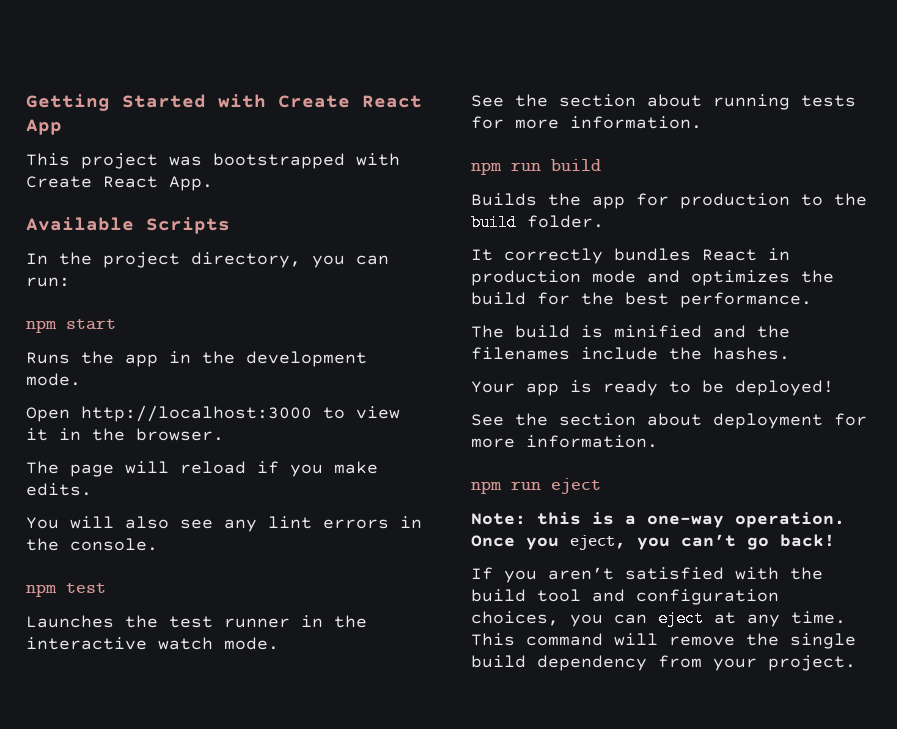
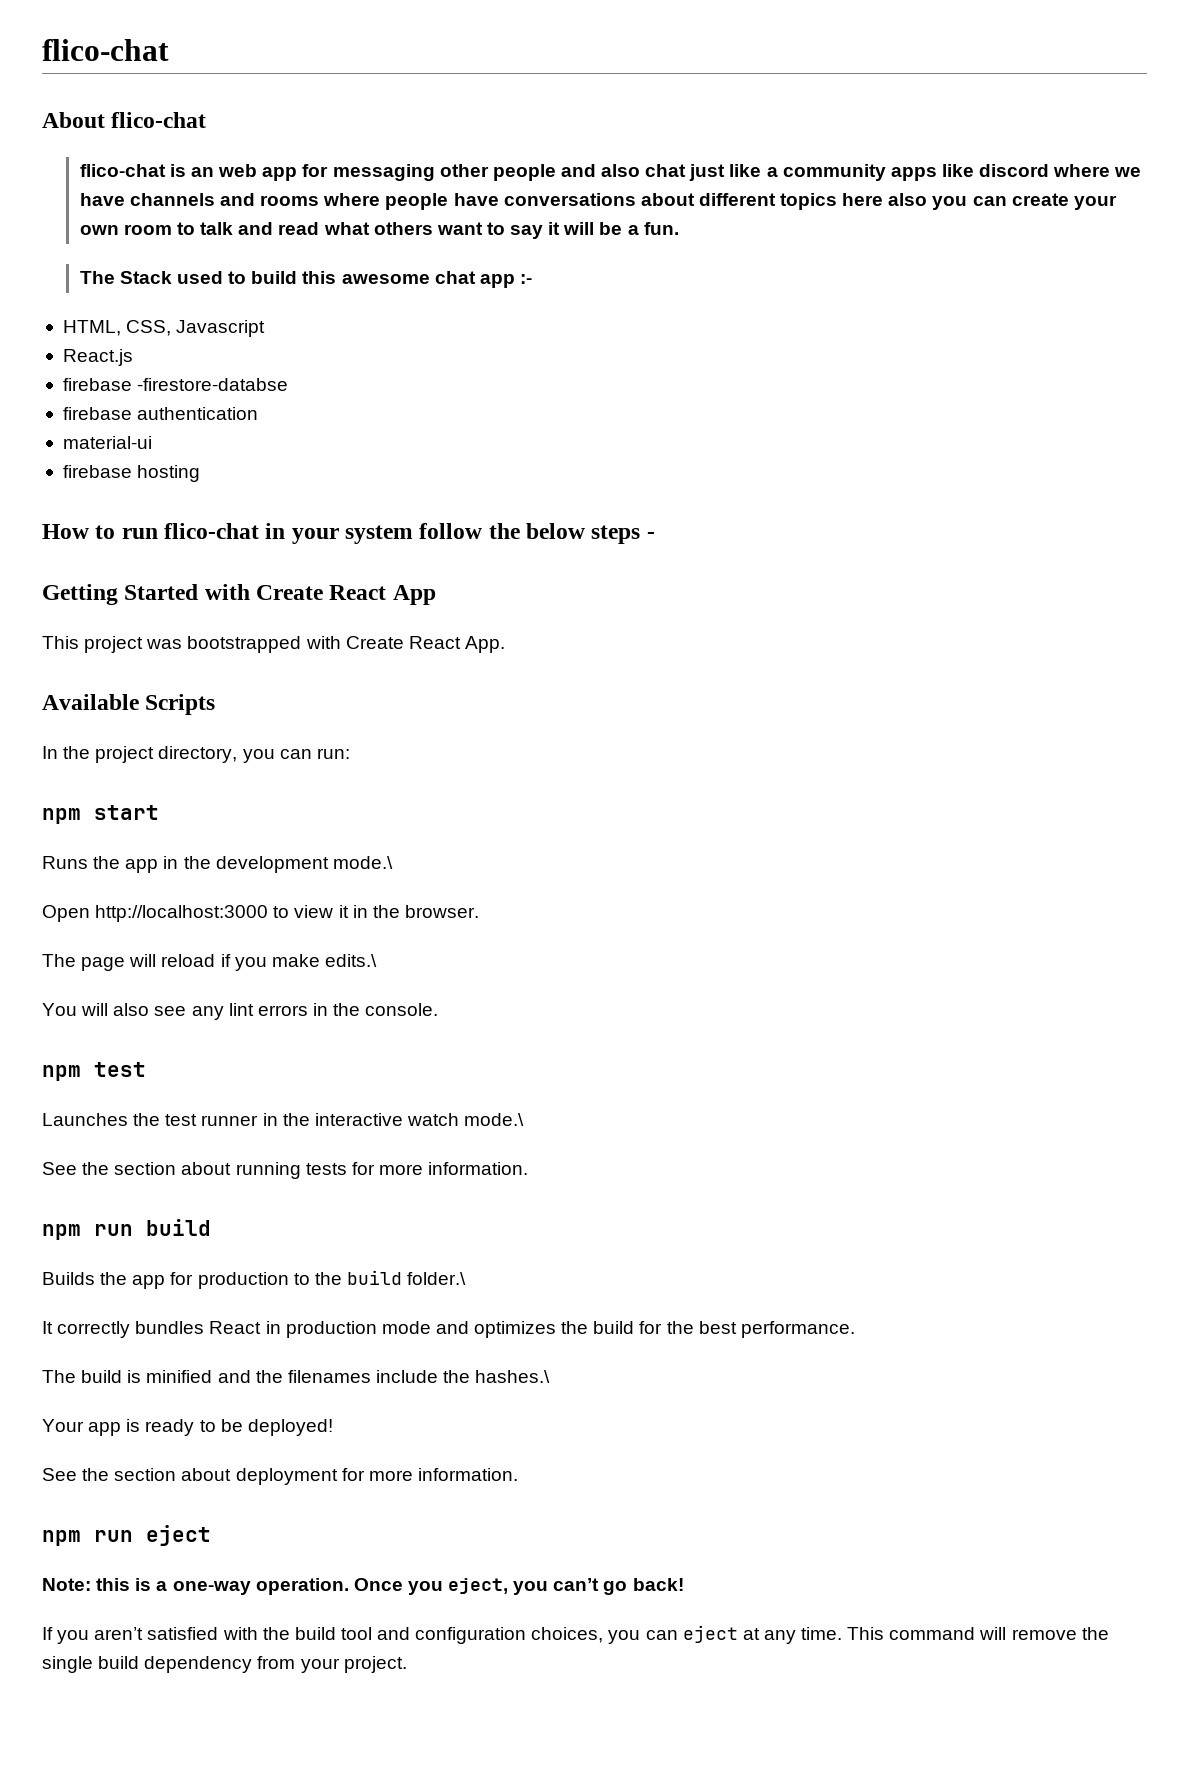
(26, 102) none -> [42,39,169,61] [42,112,207,128] [79,164,1142,181] [79,193,1117,210] [79,222,679,239] [79,271,532,288] [62,320,266,337] [62,349,133,366] [62,378,289,391] [62,407,259,420] [62,436,152,449] [62,465,201,482] [42,523,655,544] flico-chat // About flico-chat // flico-chat is an web app for messaging other people and also chat just like a community apps like discord where we have channels and rooms where people have conversations about different topics here also you can create your own room to talk and read what others want to say it will be a fun. // The Stack used to build this awesome chat app :- // HTML, CSS, Javascript // React.js // firebase -firestore-databse // firebase authentication // material-ui // firebase hosting // How to run flico-chat in your system follow the below steps - //
[26,373,81,386] mode. -> [332,856,393,869] mode.\
[26,483,92,496] edits. -> [324,954,377,967] edits.\
[224,637,279,650] mode. -> [464,1113,525,1126] mode.\
[527,215,604,228] folder. -> [407,1272,467,1285] folder.\
[713,347,790,360] hashes. -> [475,1370,551,1383] hashes.\

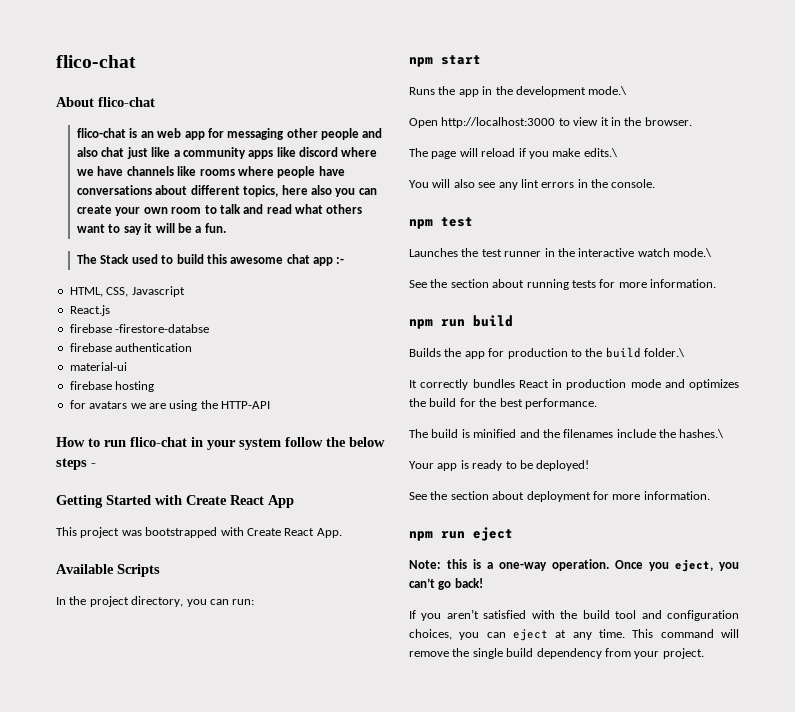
[220,193,256,206] and -> [177,166,197,176] like
[780,193,838,210] topics -> [243,185,279,197] topics,
(201, 473) none -> [69,400,270,411] // for avatars we are using the HTTP-API

